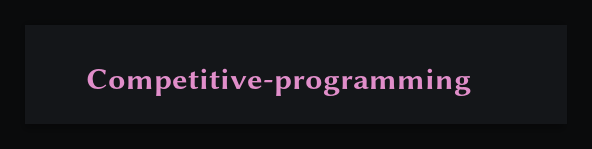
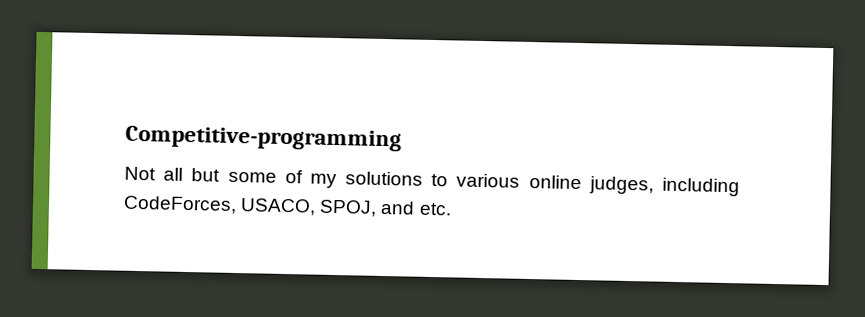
(471, 82) none -> [124,166,740,197] [123,195,452,217] // Not all but some of my solutions to various online judges, including CodeForces, USACO, SPOJ, and etc.

